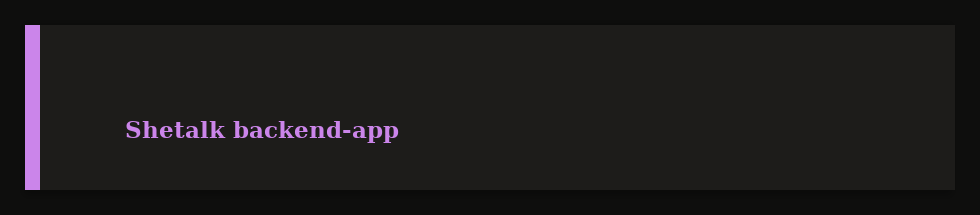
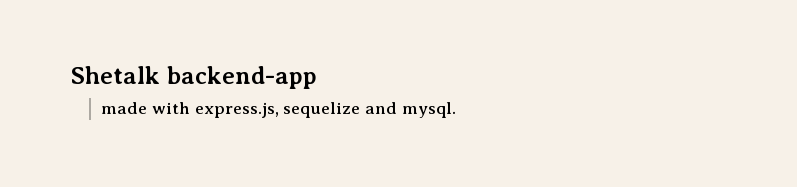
(399, 132) none -> [101,102,456,118] // made with express.js, sequelize and mysql.

